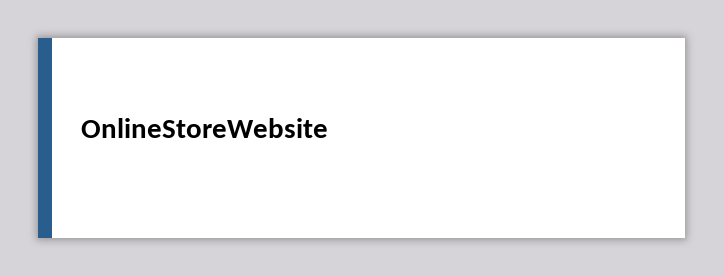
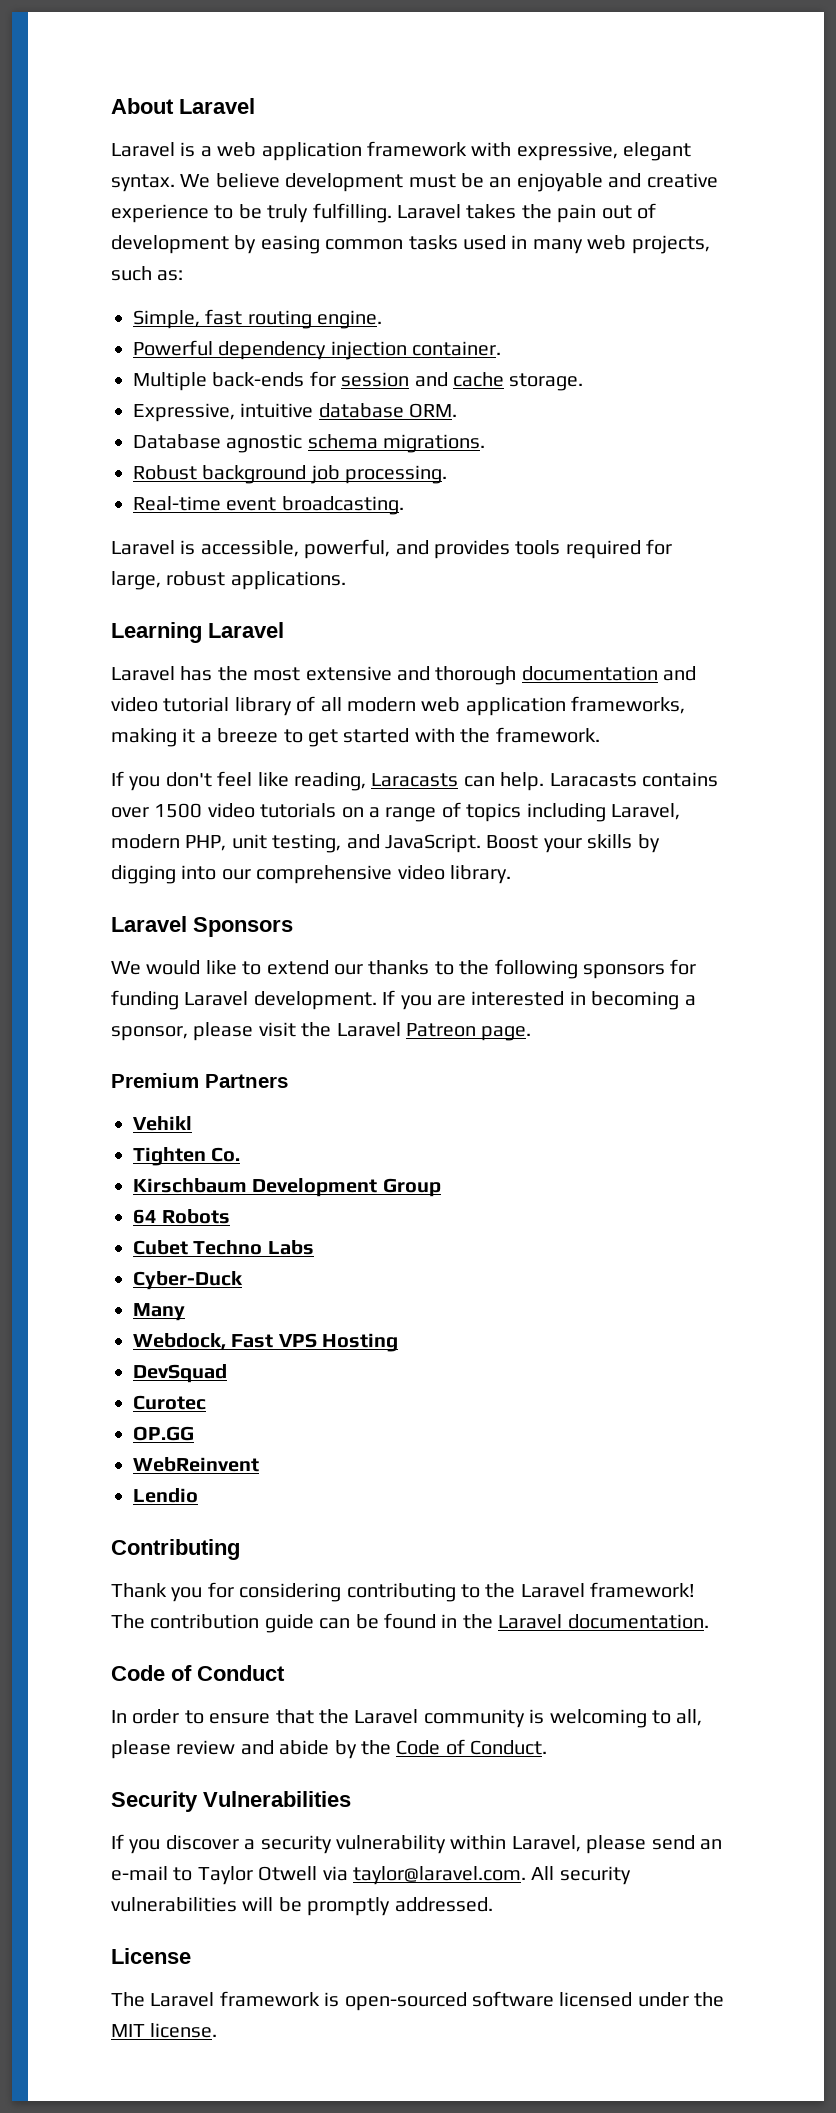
[81,118,328,138] OnlineStoreWebsite -> [111,98,255,114] [111,141,692,161] [111,173,718,192] [111,203,656,223] [111,235,710,254] [111,266,184,281] [133,309,383,329] [133,340,502,360] [133,371,584,391] [133,403,458,422] [133,434,486,453] [133,465,448,484] [133,496,404,515] [111,539,673,559] [111,571,346,590] [111,622,284,643] [111,666,697,685] [111,696,686,716] [111,727,600,747] [111,771,718,791] [111,802,680,822] [111,834,660,853] [111,865,511,884] [111,916,293,937] [111,959,697,979] [111,990,696,1010] [111,1022,532,1041] [111,1073,288,1088] [133,1116,192,1131] [133,1147,241,1166] [133,1178,441,1197] [133,1209,231,1224] [133,1240,314,1255] [133,1271,243,1290] [133,1303,185,1321] [133,1333,399,1352] [133,1364,227,1383] [133,1395,206,1410] [133,1426,194,1441] [133,1457,259,1472] [133,1488,198,1503] [111,1539,240,1560] [111,1582,696,1602] [111,1613,709,1633] [111,1665,285,1681] [111,1709,703,1728] [111,1739,548,1759] [111,1791,351,1812] [111,1834,722,1854] [111,1866,631,1885] [111,1897,493,1916] [111,1948,191,1964] [111,1991,725,2011] [111,2023,218,2038] About Laravel // Laravel is a web application framework with expressive, elegant syntax. We believe development must be an enjoyable and creative experience to be truly fulfilling. Laravel takes the pain out of development by easing common tasks used in many web projects, such as: // Simple, fast routing engine. // Powerful dependency injection container. // Multiple back-ends for session and cache storage. // Expressive, intuitive database ORM. // Database agnostic schema migrations. // Robust background job processing. // Real-time event broadcasting. // Laravel is accessible, powerful, and provides tools required for large, robust applications. // Learning Laravel // Laravel has the most extensive and thorough documentation and video tutorial library of all modern web application frameworks, making it a breeze to get started with the framework. // If you don't feel like reading, Laracasts can help. Laracasts contains over 1500 video tutorials on a range of topics including Laravel, modern PHP, unit testing, and JavaScript. Boost your skills by digging into our comprehensive video library. // Laravel Sponsors // We would like to extend our thanks to the following sponsors for funding Laravel development. If you are interested in becoming a sponsor, please visit the Laravel Patreon page. // Premium Partners // Vehikl // Tighten Co. // Kirschbaum Development Group // 64 Robots // Cubet Techno Labs // Cyber-Duck // Many // Webdock, Fast VPS Hosting // DevSquad // Curotec // OP.GG // WebReinvent // Lendio // Contributing // Thank you for considering contributing to the Laravel framework! The contribution guide can be found in the Laravel documentation. // Code of Conduct // In order to ensure that the Laravel community is welcoming to all, please review and abide by the Code of Conduct. // Security Vulnerabilities // If you discover a security vulnerability within Laravel, please send an e-mail to Taylor Otwell via taylor@laravel.com. All security vulnerabilities will be promptly addressed. // License // The Laravel framework is open-sourced software licensed under the MIT license.

